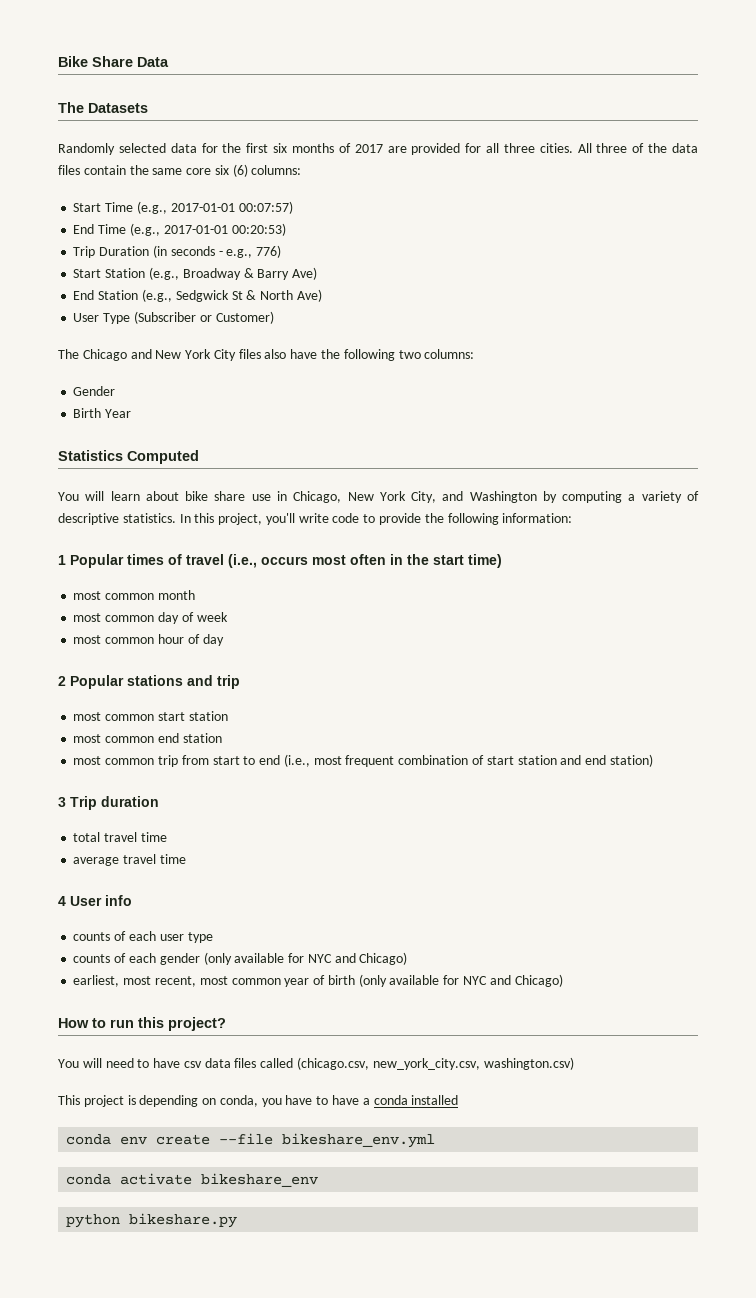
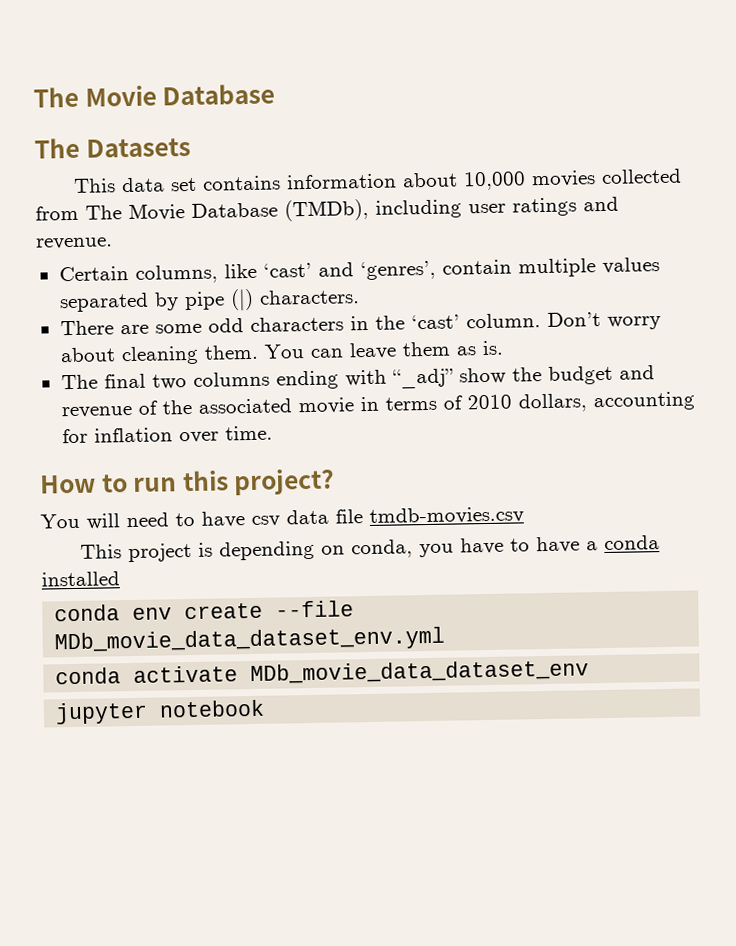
[58,56,169,67] Bike Share Data -> [33,83,276,108] The Movie Database
[58,143,699,155] [58,164,302,177] [73,201,293,214] [73,223,286,236] [73,245,282,258] [73,267,318,280] [73,289,322,302] [73,311,274,324] [58,349,475,361] [73,386,116,396] [73,408,132,418] [58,450,199,464] [58,491,700,503] [58,513,573,525] [58,554,502,568] [73,590,195,600] [73,612,228,624] [73,634,224,646] [58,675,240,689] [73,711,228,721] [73,733,222,743] [73,754,653,767] [58,796,159,810] [73,832,167,842] [73,854,186,866] [58,895,132,906] [73,931,213,943] [73,952,408,965] [73,974,563,987] Randomly selected data for the first six months of 2017 are provided for all three cities. All three of the data files contain the same core six (6) columns: // Start Time (e.g., 2017-01-01 00:07:57) // End Time (e.g., 2017-01-01 00:20:53) // Trip Duration (in seconds - e.g., 776) // Start Station (e.g., Broadway & Barry Ave) // End Station (e.g., Sedgwick St & North Ave) // User Type (Subscriber or Customer) // The Chicago and New York City files also have the following two columns: // Gender // Birth Year // Statistics Computed // You will learn about bike share use in Chicago, New York City, and Washington by computing a variety of descriptive statistics. In this project, you'll write code to provide the following information: // 1 Popular times of travel (i.e., occurs most often in the start time) // most common month // most common day of week // most common hour of day // 2 Popular stations and trip // most common start station // most common end station // most common trip from start to end (i.e., most frequent combination of start station and end station) // 3 Trip duration // total travel time // average travel time // 4 User info // counts of each user type // counts of each gender (only available for NYC and Chicago) // earliest, most recent, most common year of birth (only available for NYC and Chicago) -> [73,168,683,193] [35,196,619,222] [35,237,113,250] [58,257,660,284] [58,288,360,313] [59,312,661,336] [59,340,504,366] [60,365,655,390] [60,391,695,419] [61,425,273,444] This data set contains information about 10,000 movies collected from The Movie Database (TMDb), including user ratings and revenue. // Certain columns, like ‘cast’ and ‘genres’, contain multiple values separated by pipe (|) characters. // There are some odd characters in the ‘cast’ column. Don’t worry about cleaning them. You can leave them as is. // The final two columns ending with “_adj” show the budget and revenue of the associated movie in terms of 2010 dollars, accounting for inflation over time.
[234,1057,574,1070] files called (chicago.csv, new_york_city.csv, washington.csv) -> [335,506,524,525] file tmdb-movies.csv
[282,1133,436,1148] bikeshare_env.yml -> [54,626,446,655] MDb_movie_data_dataset_env.yml
[201,1173,319,1187] [66,1213,238,1228] bikeshare_env // python bikeshare.py -> [250,659,590,685] [55,699,266,725] MDb_movie_data_dataset_env // jupyter notebook

